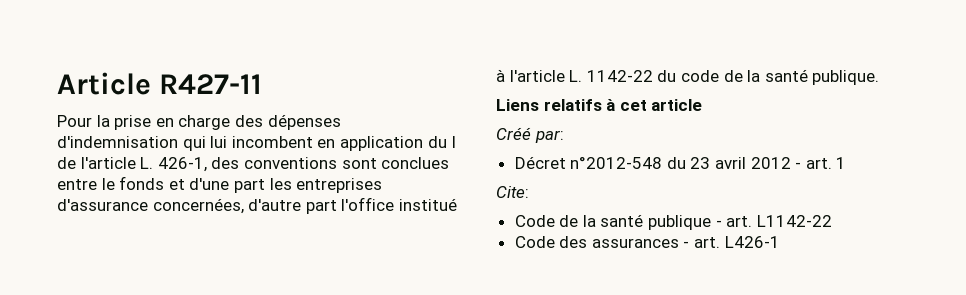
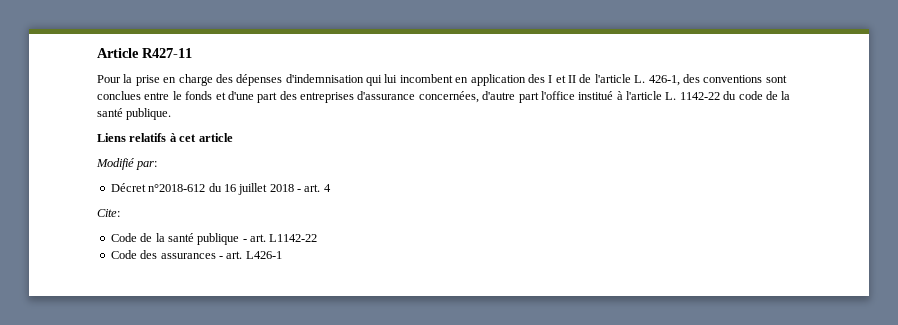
[427,136,457,148] du I -> [527,74,576,83] des I et II
[269,178,292,190] les -> [279,91,297,100] des
[496,127,531,140] Créé -> [96,158,134,170] Modifié
[570,156,847,169] n°2012-548 du 23 avril 2012 - art. 1 -> [148,183,331,195] n°2018-612 du 16 juillet 2018 - art. 4

